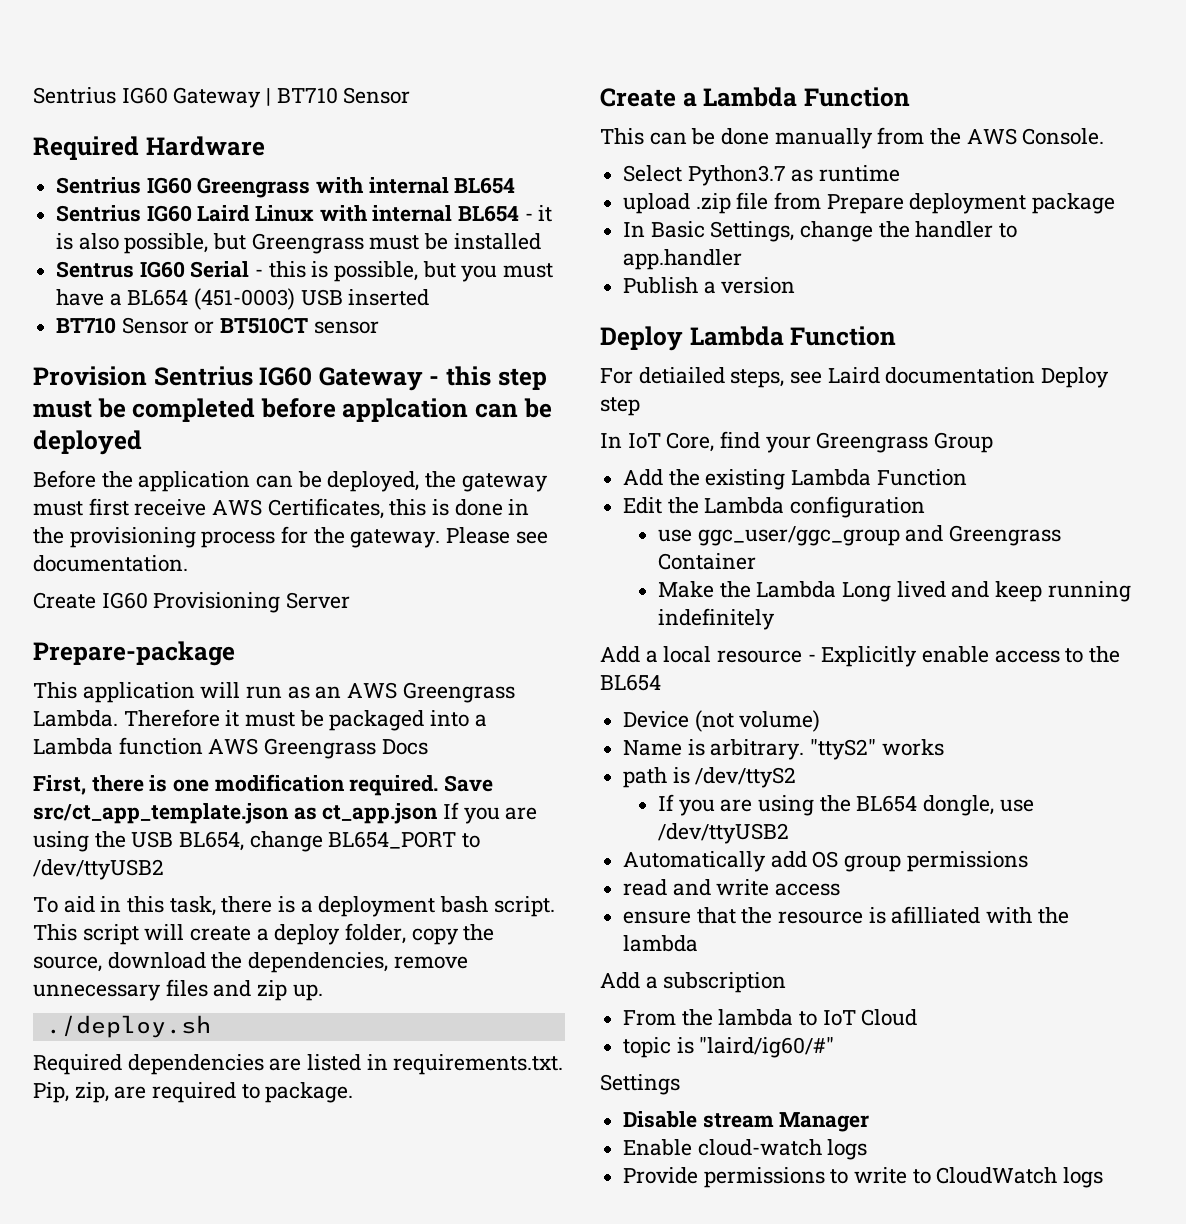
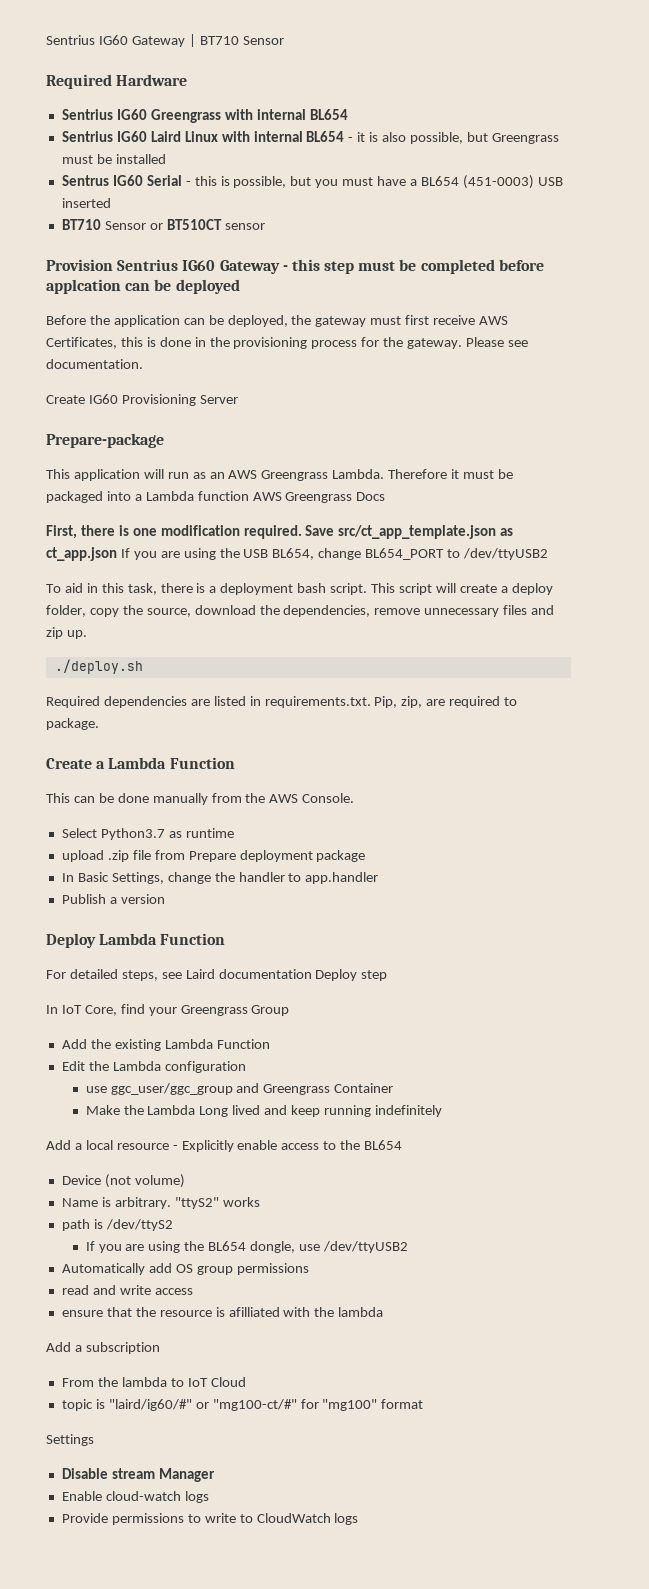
[638,367,725,384] detiailed -> [69,969,118,979] detailed
(835, 1047) none -> [195,1399,424,1411] or "mg100-ct/#" for "mg100" format

